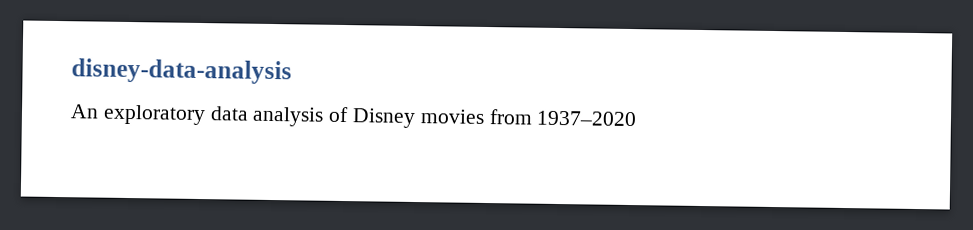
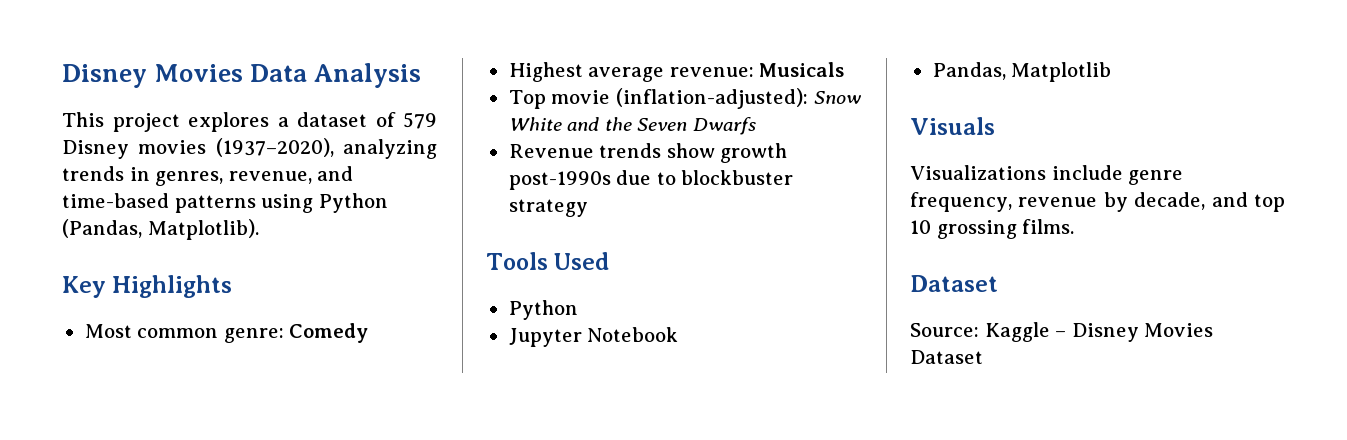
[71,58,292,85] [70,104,638,129] disney-data-analysis // An exploratory data analysis of Disney movies from 1937–2020 -> [62,63,422,88] [62,112,437,132] [62,138,437,159] [62,166,354,186] [62,193,388,213] [62,219,259,240] [62,275,233,298] [84,323,369,343] [508,62,845,82] [508,88,861,109] [508,117,756,135] [508,143,788,163] [508,170,794,190] [508,199,588,217] [486,252,610,270] [508,300,578,320] [508,327,679,347] [932,62,1112,82] [910,117,995,135] [910,165,1184,185] [910,192,1285,212] [910,219,1075,239] [910,275,998,292] [910,322,1214,342] [910,350,983,364] Disney Movies Data Analysis // This project explores a dataset of 579 Disney movies (1937–2020), analyzing trends in genres, revenue, and time-based patterns using Python (Pandas, Matplotlib). // Key Highlights // Most common genre: Comedy // Highest average revenue: Musicals // Top movie (inflation-adjusted): Snow White and the Seven Dwarfs // Revenue trends show growth post-1990s due to blockbuster strategy // Tools Used // Python // Jupyter Notebook // Pandas, Matplotlib // Visuals // Visualizations include genre frequency, revenue by decade, and top 10 grossing films. // Dataset // Source: Kaggle – Disney Movies Dataset

